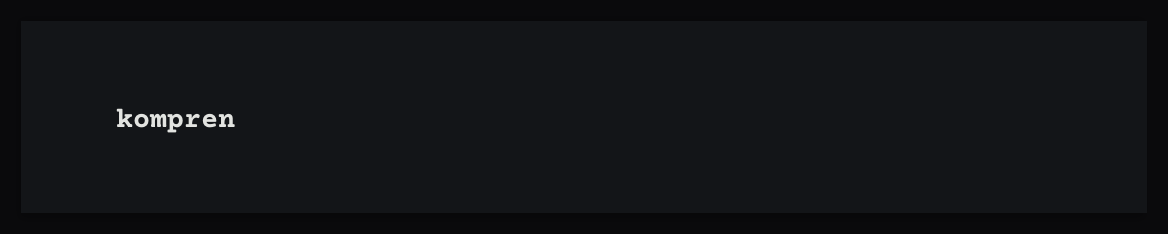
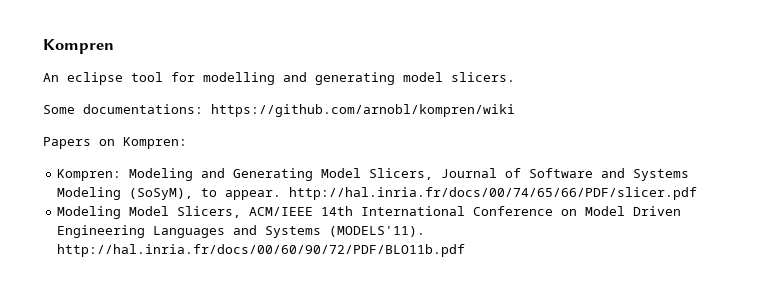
[116,108,235,133] kompren -> [43,39,114,54] [43,72,515,85] [43,104,515,117] [43,137,187,149] [57,168,690,181] [57,187,698,200] [57,206,682,219] [57,225,426,238] [57,244,466,257] Kompren // An eclipse tool for modelling and generating model slicers. // Some documentations: https://github.com/arnobl/kompren/wiki // Papers on Kompren: // Kompren: Modeling and Generating Model Slicers, Journal of Software and Systems Modeling (SoSyM), to appear. http://hal.inria.fr/docs/00/74/65/66/PDF/slicer.pdf // Modeling Model Slicers, ACM/IEEE 14th International Conference on Model Driven Engineering Languages and Systems (MODELS'11). http://hal.inria.fr/docs/00/60/90/72/PDF/BLO11b.pdf

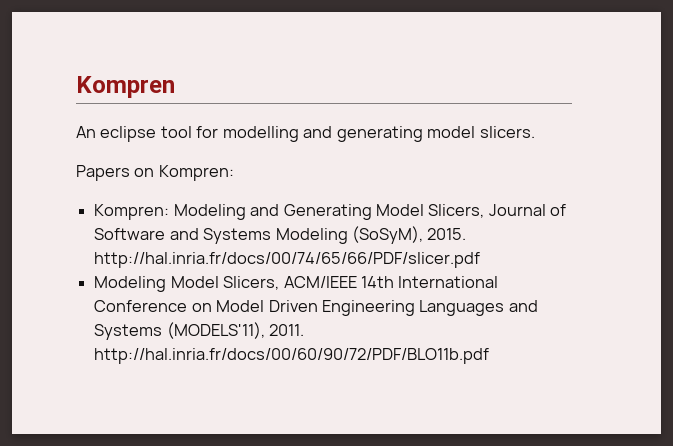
[43,104,515,117] // Some documentations: https://github.com/arnobl/kompren/wiki -> (535, 132) none
[201,188,282,200] to appear. -> [427,228,467,240] 2015.
[329,226,426,237] (MODELS'11). -> [166,322,305,339] (MODELS'11), 2011.

